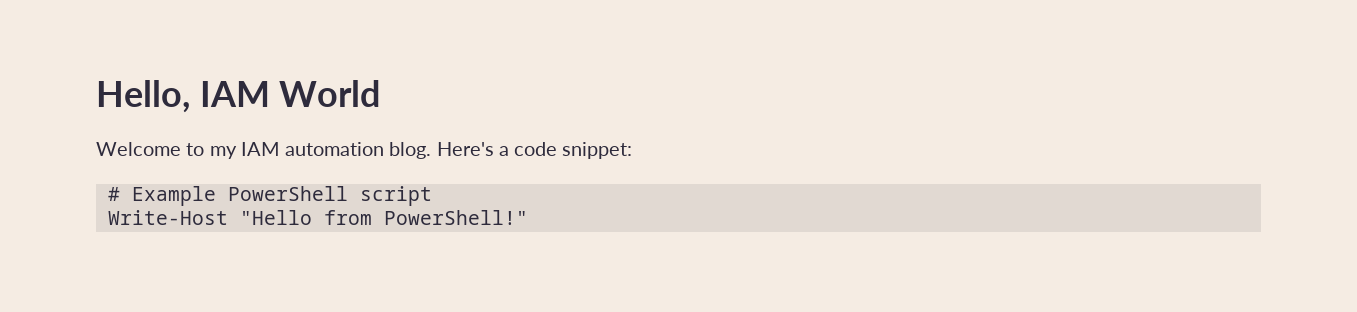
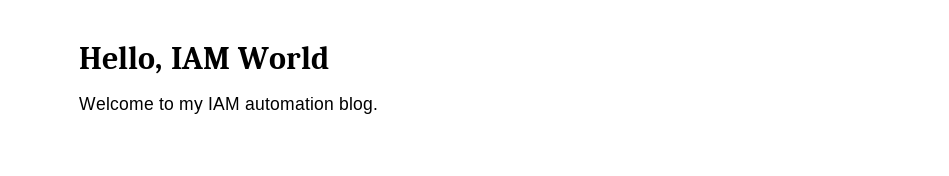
[436,142,633,159] [107,186,432,206] [107,210,528,225] Here's a code snippet: // # Example PowerShell script // Write-Host "Hello from PowerShell!" -> (378, 105) none

